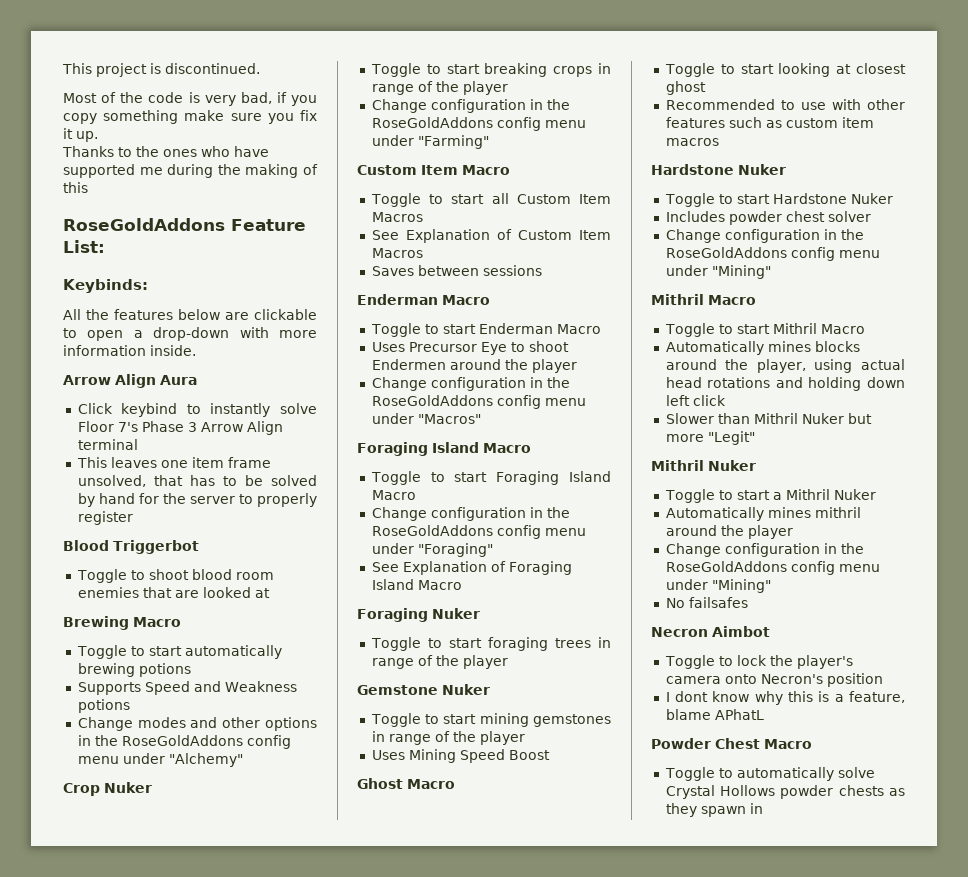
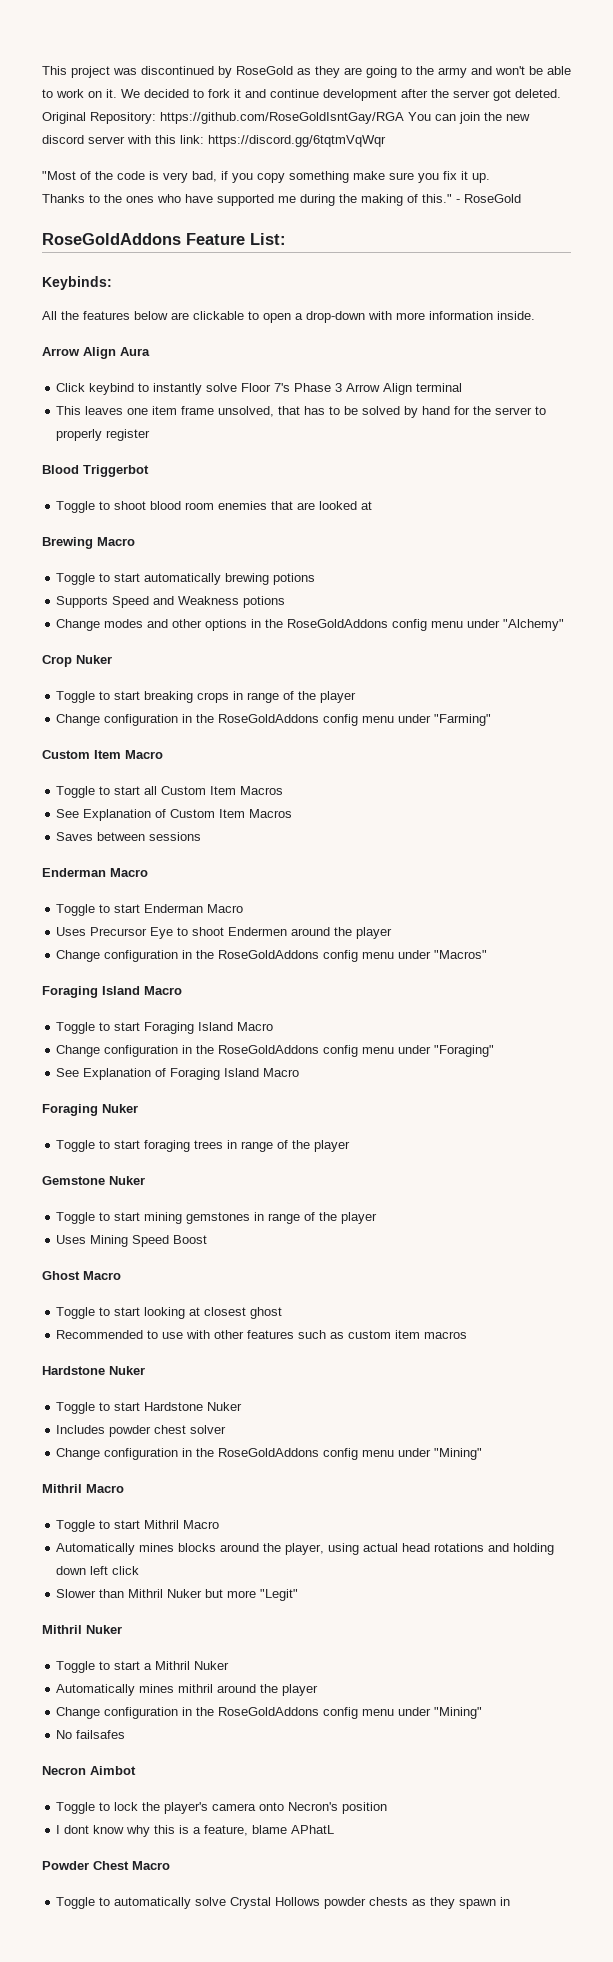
[150,63,260,74] [63,93,97,103] is discontinued. // Most -> [113,66,571,78] [42,89,561,101] [42,112,530,124] [42,135,386,147] [42,171,76,180] was discontinued by RoseGold as they are going to the army and won't be able to work on it. We decided to fork it and continue development after the server got deleted. Original Repository: https://github.com/RoseGoldIsntGay/RGA You can join the new discord server with this link: https://discord.gg/6tqtmVqWqr // "Most
[63,182,88,193] this -> [422,194,521,203] this." - RoseGold

